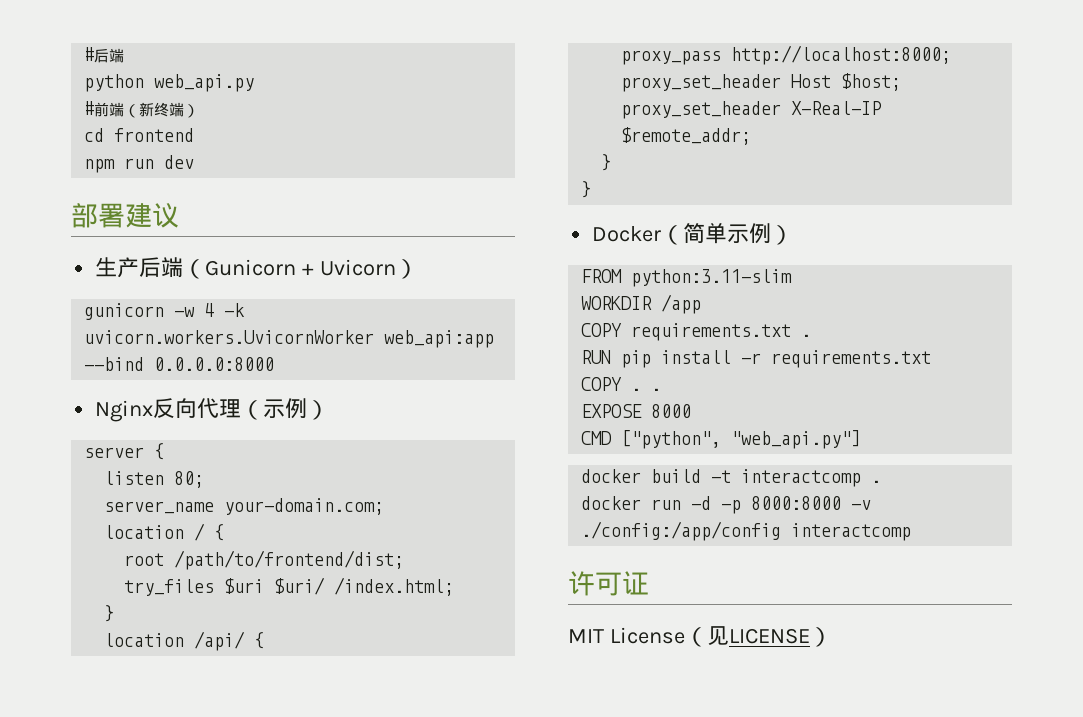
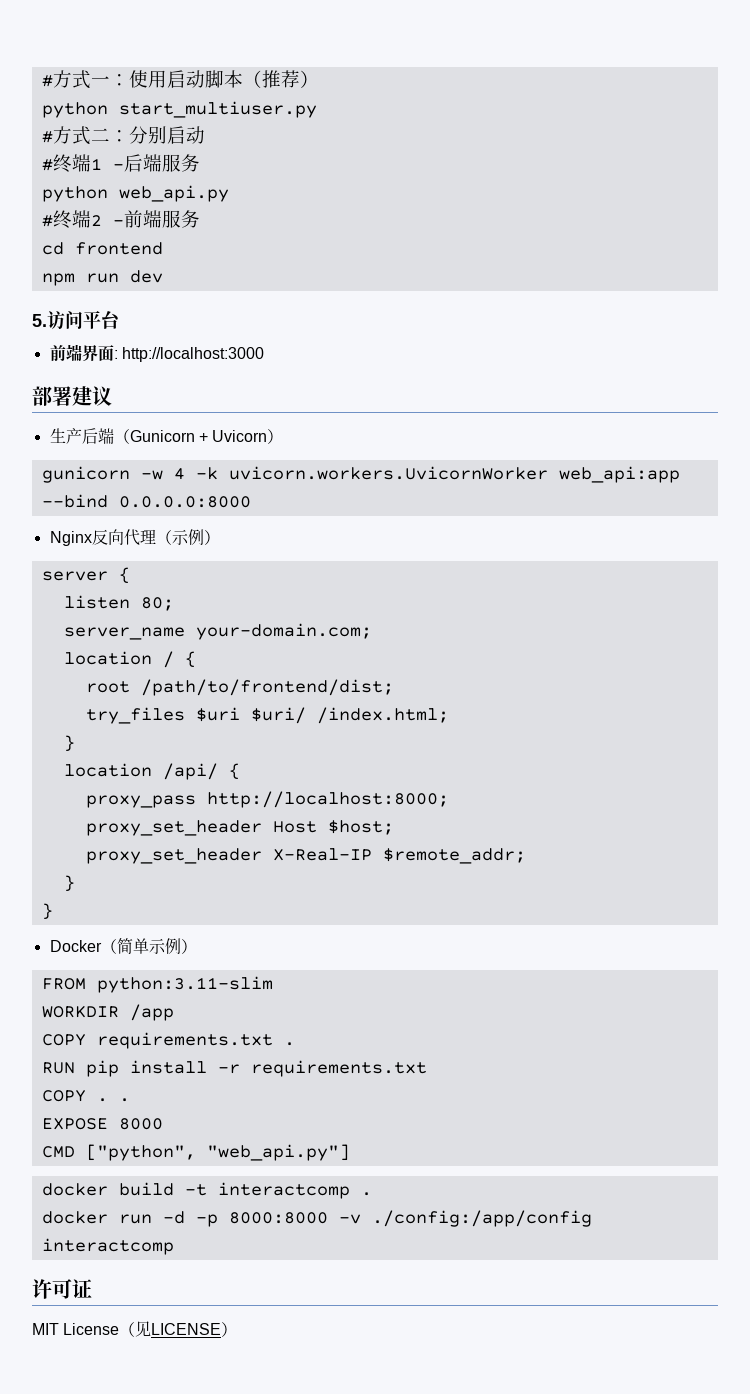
[84,47,125,63] #后端 -> [41,70,319,89] [41,101,317,118] [41,126,205,145] [41,154,200,173] #方式一：使用启动脚本（推荐） // python start_multiuser.py // #方式二：分别启动 // #终端1 -后端服务
[94,102,200,118] 前端（新终端） -> [52,210,200,229] 终端2 -前端服务
(195, 162) none -> [32,310,120,330] [49,344,264,362] // 5.访问平台 // 前端界面: http://localhost:3000

